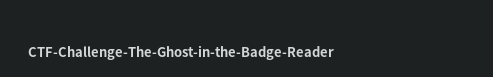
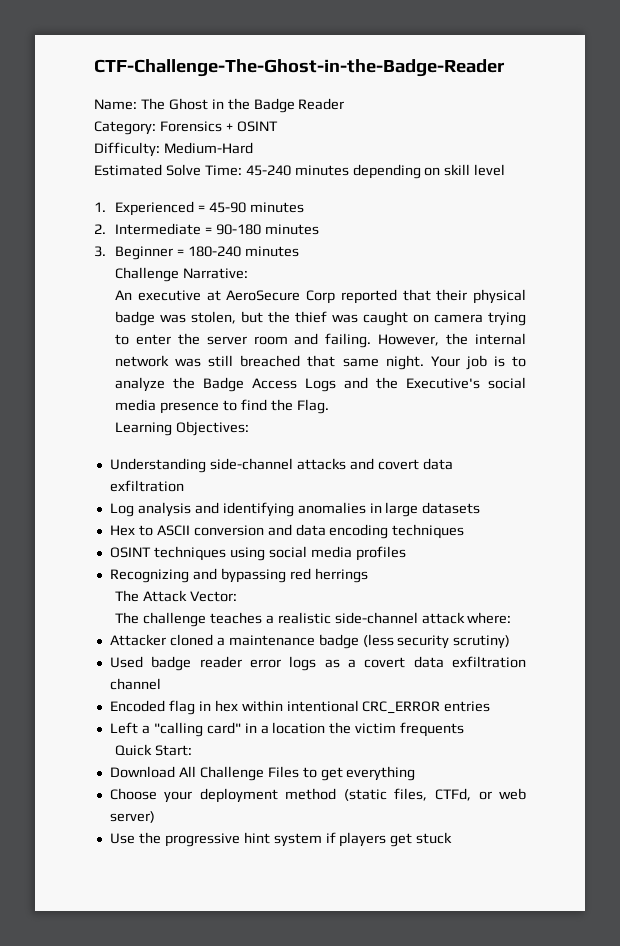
(334, 52) none -> [94,98,345,113] [94,121,278,135] [94,142,253,157] [94,164,506,179] [94,201,304,216] [94,223,319,235] [94,246,299,260] [115,267,248,282] [115,289,526,304] [115,311,526,326] [115,333,526,348] [115,355,527,370] [115,377,526,392] [115,399,329,414] [115,421,249,436] [109,458,453,473] [109,480,184,492] [109,502,481,517] [109,524,465,539] [109,546,406,561] [109,568,368,583] [115,590,237,602] [115,612,512,627] [109,634,511,649] [109,656,527,671] [109,678,161,690] [109,700,491,715] [109,722,465,737] [115,744,192,756] [109,766,416,781] [109,788,527,803] [109,811,155,823] [109,832,453,847] // Name: The Ghost in the Badge Reader // Category: Forensics + OSINT // Difficulty: Medium-Hard // Estimated Solve Time: 45-240 minutes depending on skill level // 1. Experienced = 45-90 minutes // 2. Intermediate = 90-180 minutes // 3. Beginner = 180-240 minutes // Challenge Narrative: // An executive at AeroSecure Corp reported that their physical badge was stolen, but the thief was caught on camera trying to enter the server room and failing. However, the internal network was still breached that same night. Your job is to analyze the Badge Access Logs and the Executive's social media presence to find the Flag. // Learning Objectives: // Understanding side-channel attacks and covert data exfiltration // Log analysis and identifying anomalies in large datasets // Hex to ASCII conversion and data encoding techniques // OSINT techniques using social media profiles // Recognizing and bypassing red herrings // The Attack Vector: // The challenge teaches a realistic side-channel attack where: // Attacker cloned a maintenance badge (less security scrutiny) // Used badge reader error logs as a covert data exfiltration channel // Encoded flag in hex within intentional CRC_ERROR entries // Left a "calling card" in a location the victim frequents // Quick Start: // Download All Challenge Files to get everything // Choose your deployment method (static files, CTFd, or web server) // Use the progressive hint system if players get stuck

